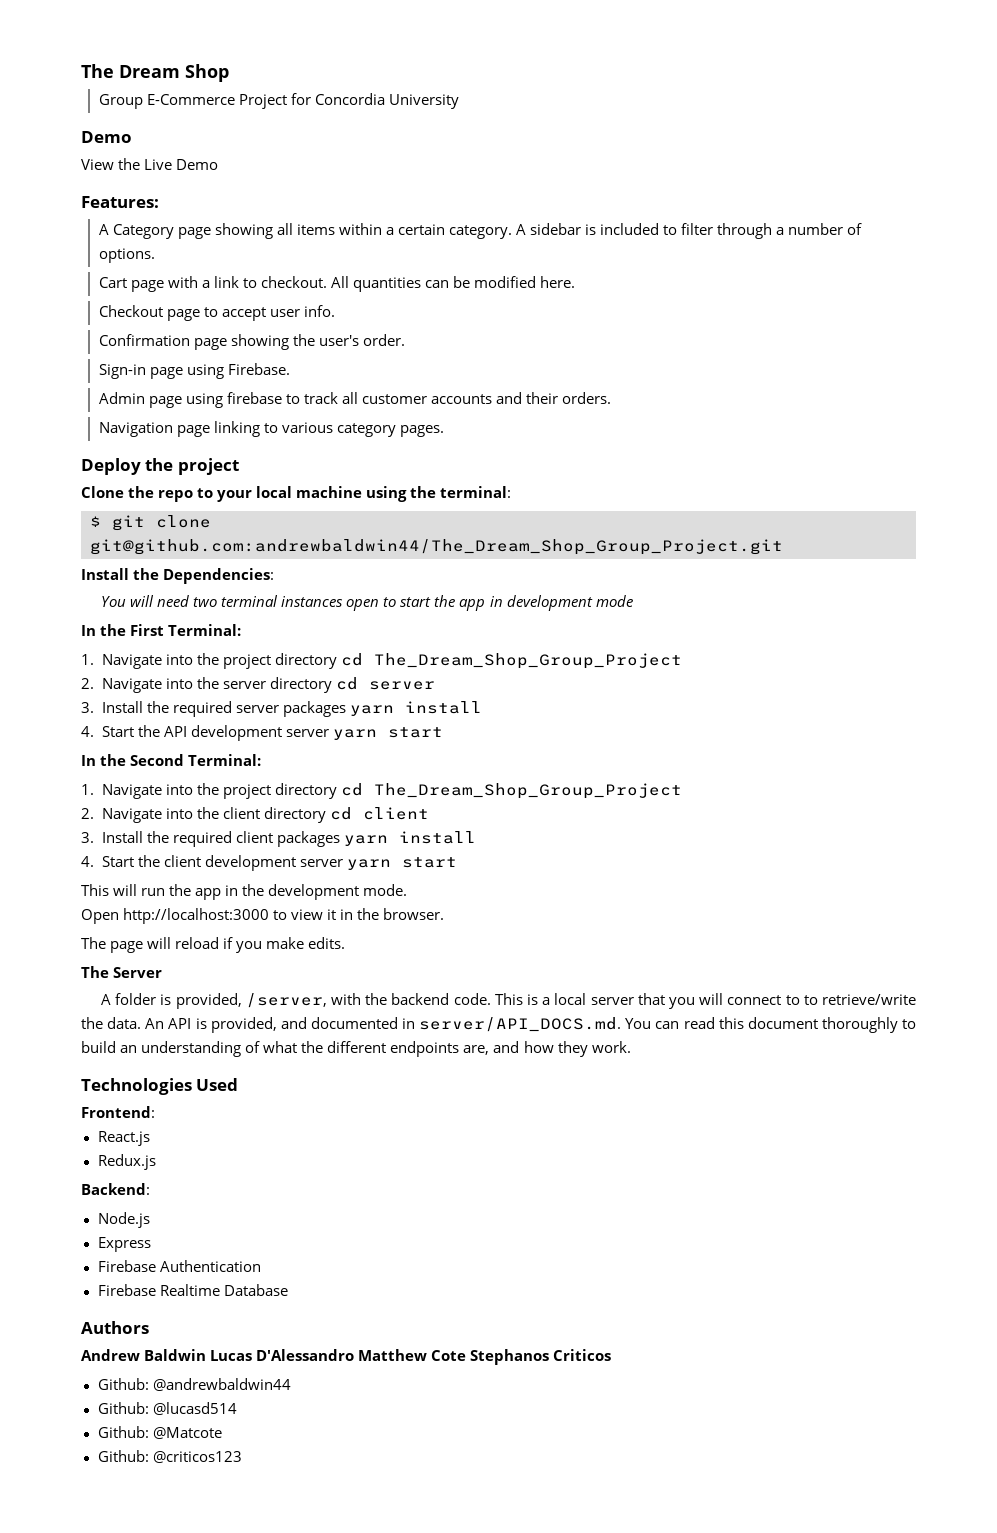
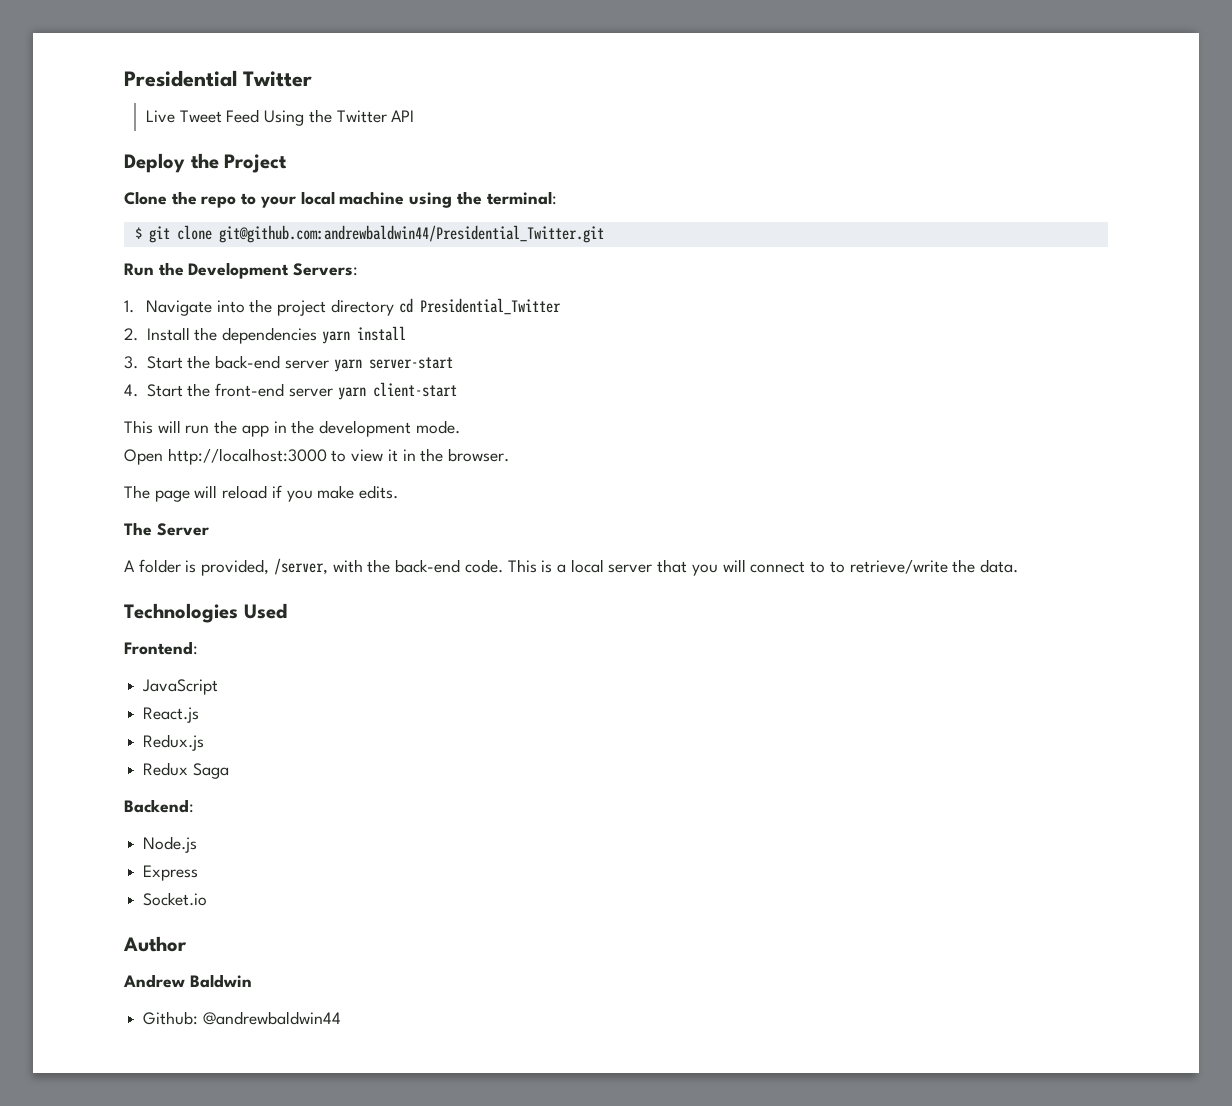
[81,64,229,82] [98,93,459,109] [81,131,132,143] [81,158,219,170] [81,196,159,208] [98,223,863,239] [98,248,155,263] [98,276,576,292] [98,305,335,321] [98,334,405,350] [98,363,290,379] [98,392,612,408] [98,421,444,437] The Dream Shop // Group E-Commerce Project for Concordia University // Demo // View the Live Demo // Features: // A Category page showing all items within a certain category. A sidebar is included to filter through a number of options. // Cart page with a link to checkout. All quantities can be modified here. // Checkout page to accept user info. // Confirmation page showing the user's order. // Sign-in page using Firebase. // Admin page using firebase to track all customer accounts and their orders. // Navigation page linking to various category pages. -> [124,70,312,87] [145,109,415,126] Presidential Twitter // Live Tweet Feed Using the Twitter API
[177,458,239,475] project -> [224,154,288,173] Project
[90,539,783,555] [81,568,275,584] [100,595,633,611] [81,624,242,636] [81,653,682,669] [81,677,435,693] [81,701,482,717] [81,725,443,741] [81,754,262,766] [81,783,682,799] [81,807,429,823] [81,831,476,847] [81,855,457,871] git@github.com:andrewbaldwin44/The_Dream_Shop_Group_Project.git // Install the Dependencies: // You will need two terminal instances open to start the app in development mode // In the First Terminal: // 1. Navigate into the project directory cd The_Dream_Shop_Group_Project // 2. Navigate into the server directory cd server // 3. Install the required server packages yarn install // 4. Start the API development server yarn start // In the Second Terminal: // 1. Navigate into the project directory cd The_Dream_Shop_Group_Project // 2. Navigate into the client directory cd client // 3. Install the required client packages yarn install // 4. Start the client development server yarn start -> [218,225,604,243] [124,262,359,279] [124,298,561,316] [124,326,406,344] [124,355,453,372] [124,382,457,400] git@github.com:andrewbaldwin44/Presidential_Twitter.git // Run the Development Servers: // 1. Navigate into the project directory cd Presidential_Twitter // 2. Install the dependencies yarn install // 3. Start the back-end server yarn server-start // 4. Start the front-end server yarn client-start
[391,993,450,1005] backend -> [395,559,461,573] back-end
[145,1017,916,1033] [81,1041,631,1057] An API is provided, and documented in server/API_DOCS.md. You can read this document thoroughly to build an understanding of what the different endpoints are, and how they work. -> (1018, 566) none
(155, 1112) none -> [142,679,219,695] // JavaScript
(156, 1162) none -> [143,762,229,779] // Redux Saga
[97,1260,261,1272] [97,1284,288,1296] [81,1321,149,1334] [81,1349,612,1365] [97,1378,291,1391] [97,1402,237,1415] [97,1426,222,1439] [97,1450,242,1463] Firebase Authentication // Firebase Realtime Database // Authors // Andrew Baldwin Lucas D'Alessandro Matthew Cote Stephanos Criticos // Github: @andrewbaldwin44 // Github: @lucasd514 // Github: @Matcote // Github: @criticos123 -> [143,892,208,906] [123,936,187,952] [123,974,252,988] [143,1011,341,1025] Socket.io // Author // Andrew Baldwin // Github: @andrewbaldwin44

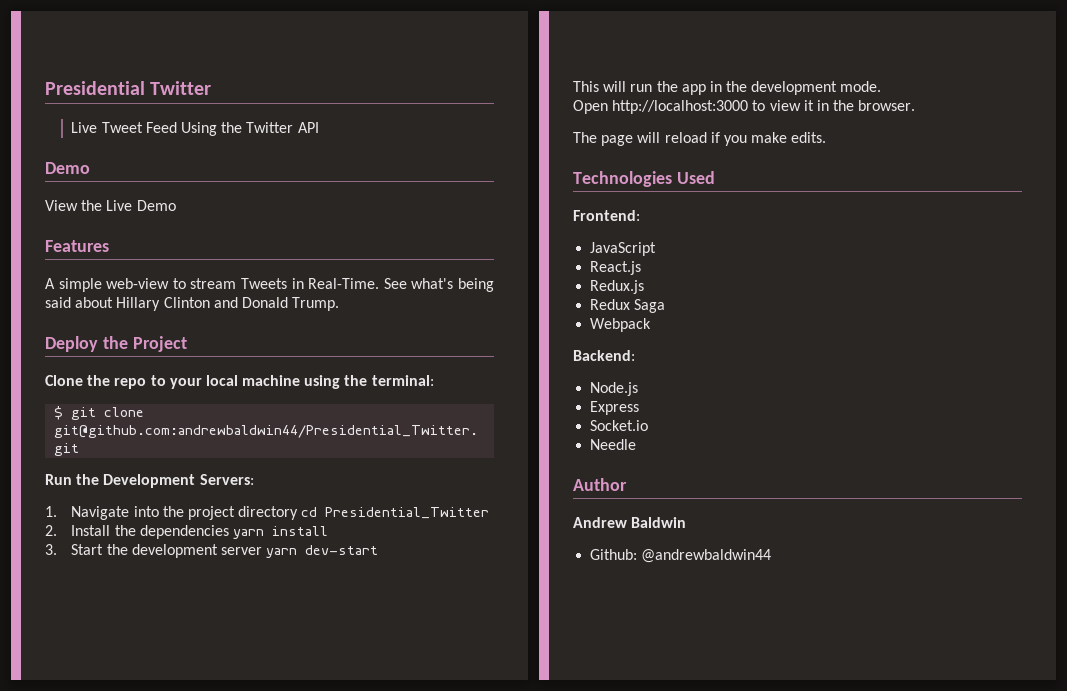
(415, 116) none -> [45,162,90,174] [45,200,176,211] [45,240,109,252] [45,278,495,292] [45,297,340,311] // Demo // View the Live Demo // Features // A simple web-view to stream Tweets in Real-Time. See what's being said about Hillary Clinton and Donald Trump.
[215,355,453,372] [124,382,457,400] back-end server yarn server-start // 4. Start the front-end server yarn client-start -> [131,544,379,558] development server yarn dev-start
[124,522,209,536] [124,558,1018,576] // The Server // A folder is provided, /server, with the back-end code. This is a local server that you will connect to to retrieve/write the data. -> (827, 137) none
(229, 771) none -> [590,318,652,332] // Webpack
(208, 899) none -> [590,439,637,450] // Needle

